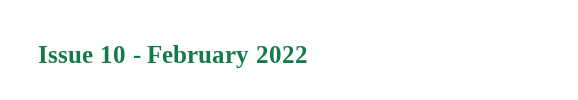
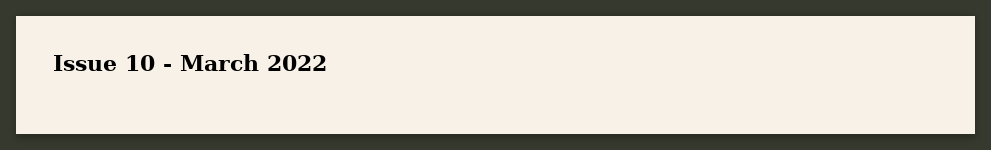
[147,45,250,68] February -> [180,54,259,71] March

